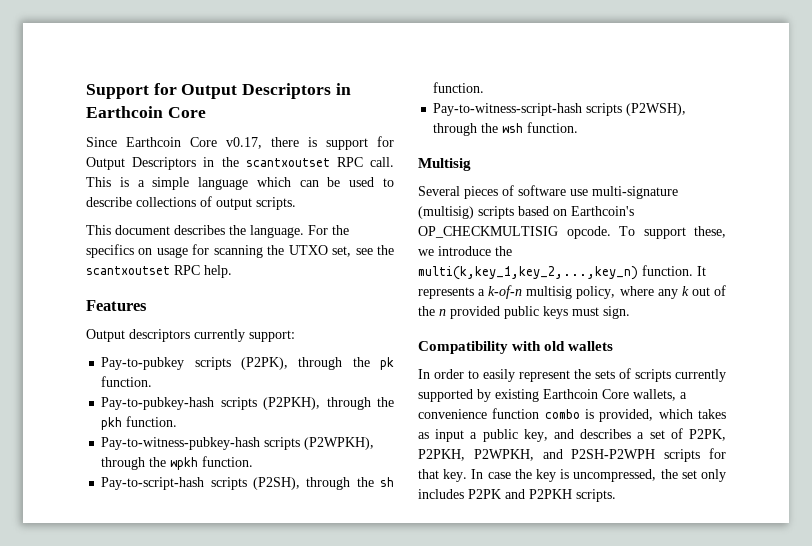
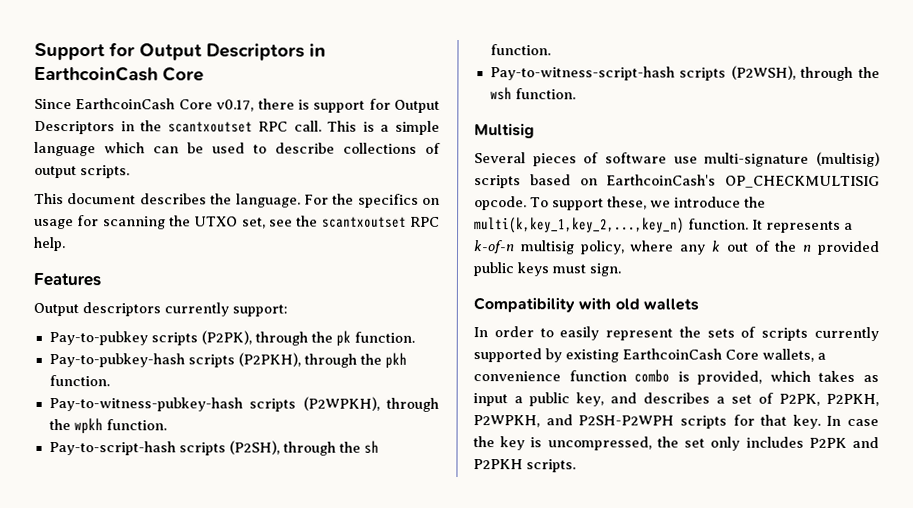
[86,106,163,118] Earthcoin -> [34,65,158,82] EarthcoinCash
[126,137,181,147] Earthcoin -> [75,98,176,110] EarthcoinCash
[571,206,634,216] Earthcoin's -> [606,174,717,186] EarthcoinCash's
[543,389,598,399] Earthcoin -> [622,348,722,360] EarthcoinCash

